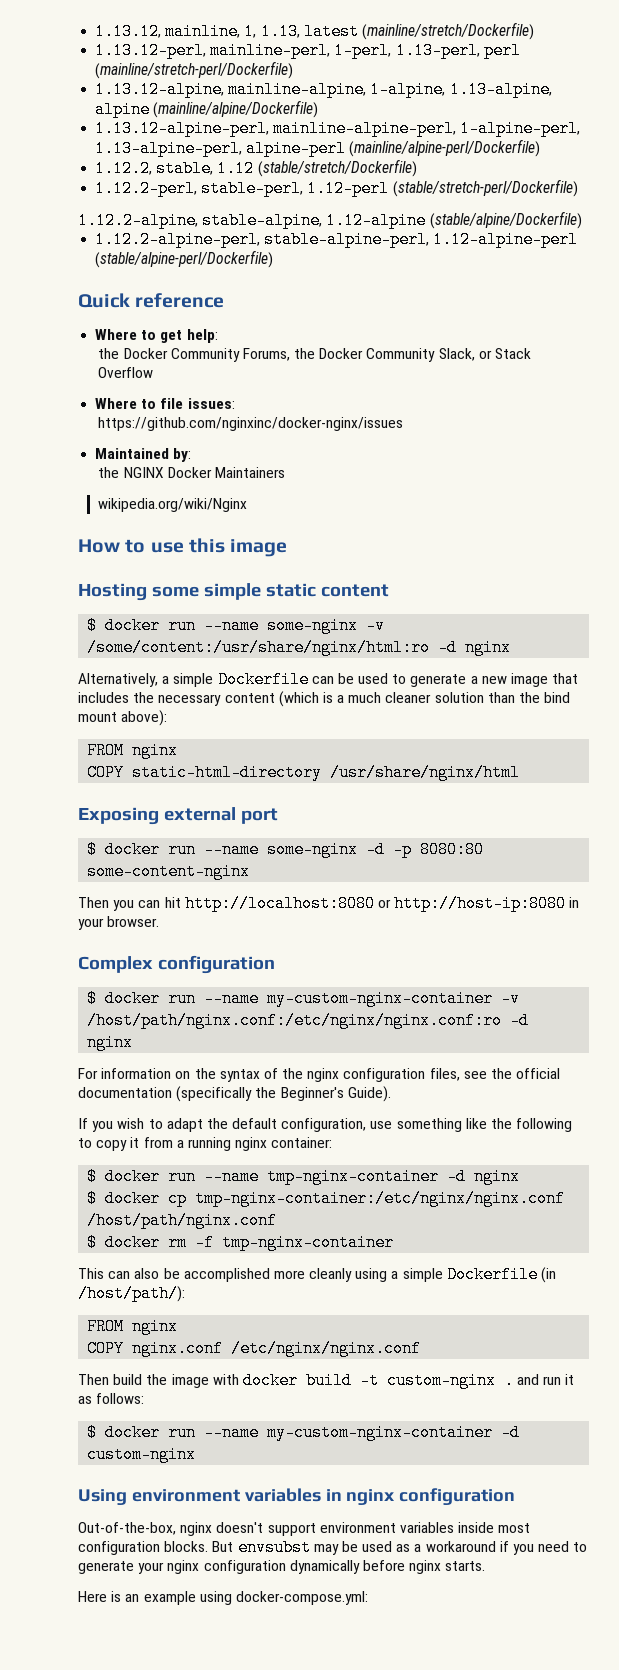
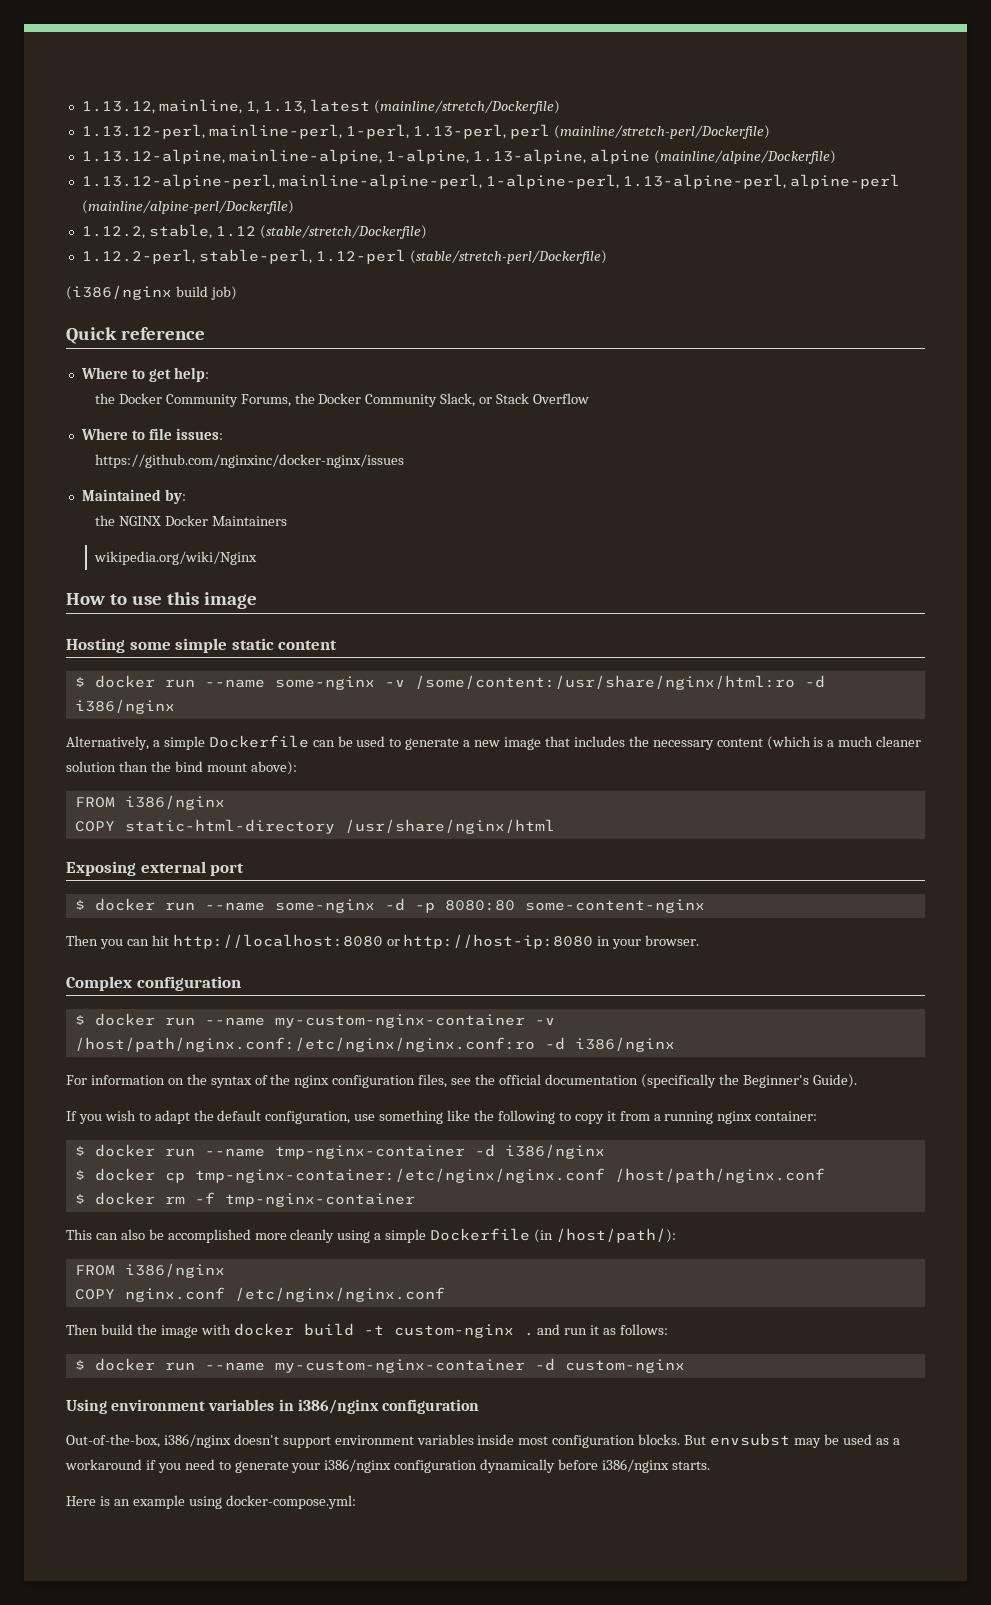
[78,211,582,229] [95,231,579,248] [95,250,274,268] 1.12.2-alpine, stable-alpine, 1.12-alpine (stable/alpine/Dockerfile) // 1.12.2-alpine-perl, stable-alpine-perl, 1.12-alpine-perl (stable/alpine-perl/Dockerfile) -> [66,285,237,300] (i386/nginx build job)
[465,639,512,656] nginx -> [74,699,175,714] i386/nginx
[132,742,179,759] nginx -> [124,795,225,810] i386/nginx
[87,1034,134,1051] nginx -> [574,1037,675,1052] i386/nginx
[474,1168,521,1185] nginx -> [504,1144,605,1159] i386/nginx
[132,1318,179,1335] nginx -> [124,1263,225,1278] i386/nginx
[346,1489,396,1505] nginx -> [297,1399,379,1414] i386/nginx
[180,1522,213,1536] nginx -> [163,1434,231,1448] i386/nginx
[167,1560,200,1574] nginx -> [324,1459,392,1473] i386/nginx
[409,1560,442,1574] nginx -> [602,1459,670,1473] i386/nginx

